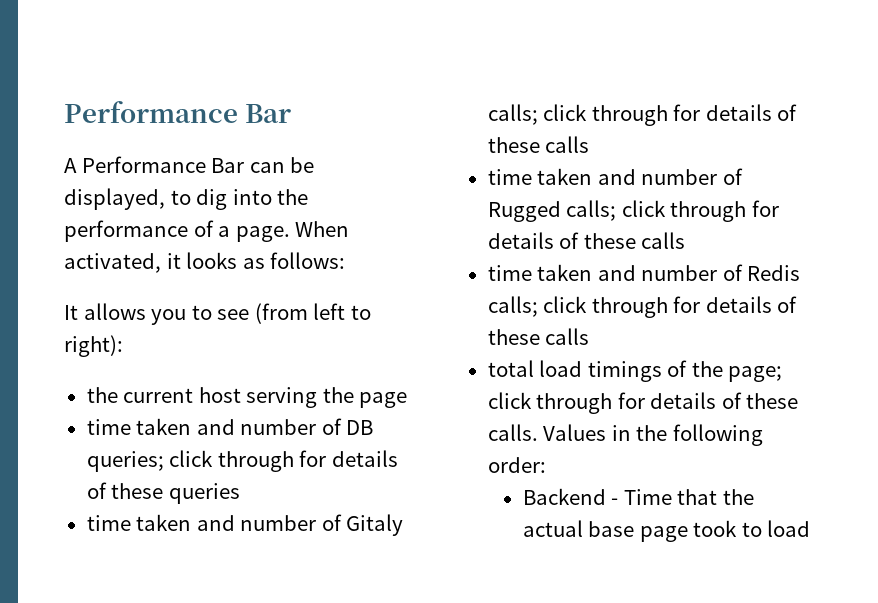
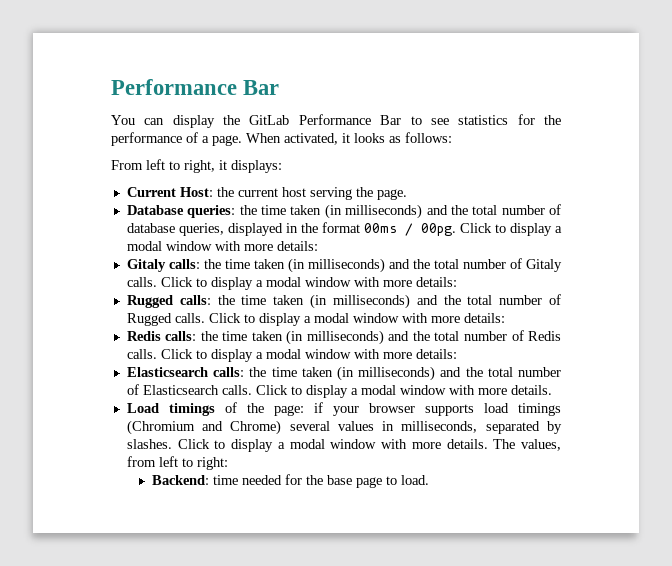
[64,156,315,173] [64,188,272,210] A Performance Bar can be displayed, to dig into -> [111,114,535,128] You can display the GitLab Performance Bar to see statistics for
[64,303,371,325] [64,335,123,357] It allows you to see (from left to right): // -> [111,159,282,173] [126,187,213,197] From left to right, it displays: // Current Host:
[359,392,408,408] [86,418,374,435] [86,450,398,472] [86,482,240,504] [86,514,404,536] [487,104,798,126] [487,136,590,153] [487,168,743,185] [487,200,779,222] [487,232,686,249] [487,264,801,281] [487,296,798,318] [487,328,590,345] [487,360,783,382] [487,392,799,414] [487,424,763,446] [487,457,546,473] [522,488,754,505] [522,520,811,542] page // time taken and number of DB queries; click through for details of these queries // time taken and number of Gitaly calls; click through for details of these calls // time taken and number of Rugged calls; click through for details of these calls // time taken and number of Redis calls; click through for details of these calls // total load timings of the page; click through for details of these calls. Values in the following order: // Backend - Time that the actual base page took to load -> [376,189,407,200] [126,204,561,219] [126,222,562,236] [126,241,318,251] [126,258,562,273] [126,277,457,290] [126,294,561,309] [126,313,505,326] [126,330,561,345] [126,349,457,362] [126,366,561,381] [126,384,552,398] [126,402,561,416] [126,420,563,435] [126,439,561,452] [126,456,228,470] [152,474,430,488] page. // Database queries: the time taken (in milliseconds) and the total number of database queries, displayed in the format 00ms / 00pg. Click to display a modal window with more details: // Gitaly calls: the time taken (in milliseconds) and the total number of Gitaly calls. Click to display a modal window with more details: // Rugged calls: the time taken (in milliseconds) and the total number of Rugged calls. Click to display a modal window with more details: // Redis calls: the time taken (in milliseconds) and the total number of Redis calls. Click to display a modal window with more details: // Elasticsearch calls: the time taken (in milliseconds) and the total number of Elasticsearch calls. Click to display a modal window with more details. // Load timings of the page: if your browser supports load timings (Chromium and Chrome) several values in milliseconds, separated by slashes. Click to display a modal window with more details. The values, from left to right: // Backend: time needed for the base page to load.

